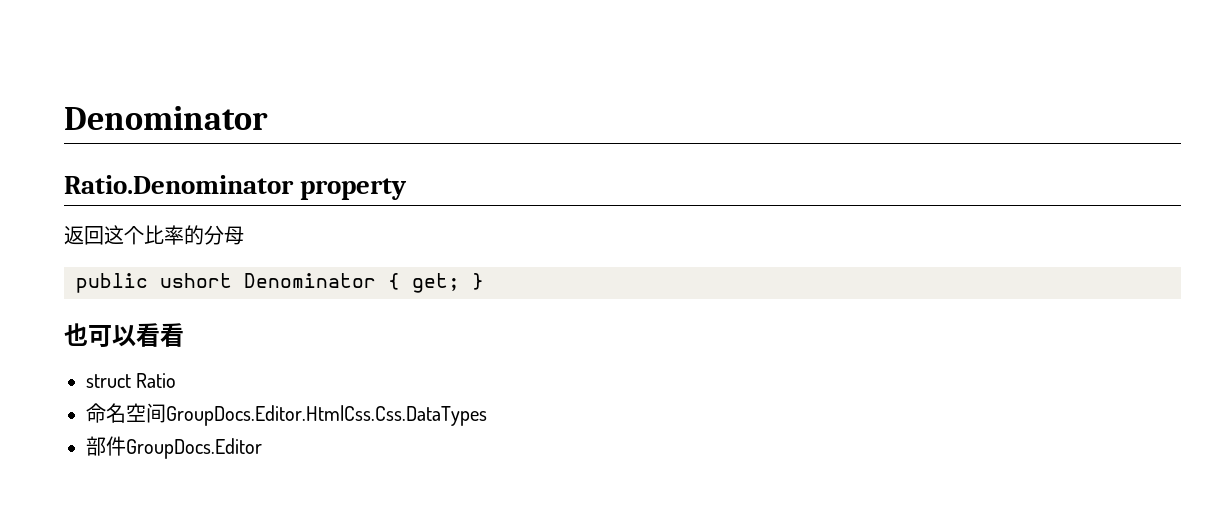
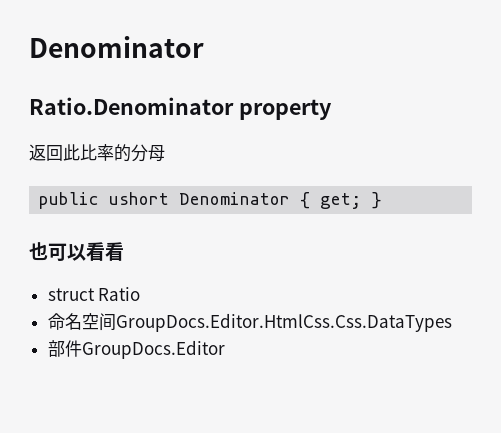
[104,225,144,245] 这个 -> [63,144,80,161] 此

